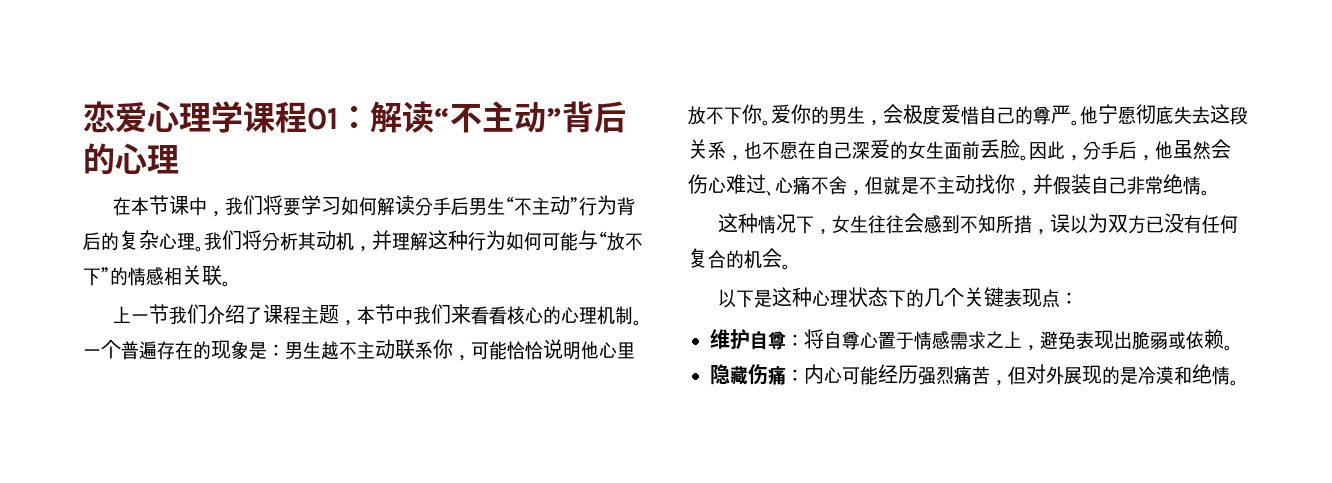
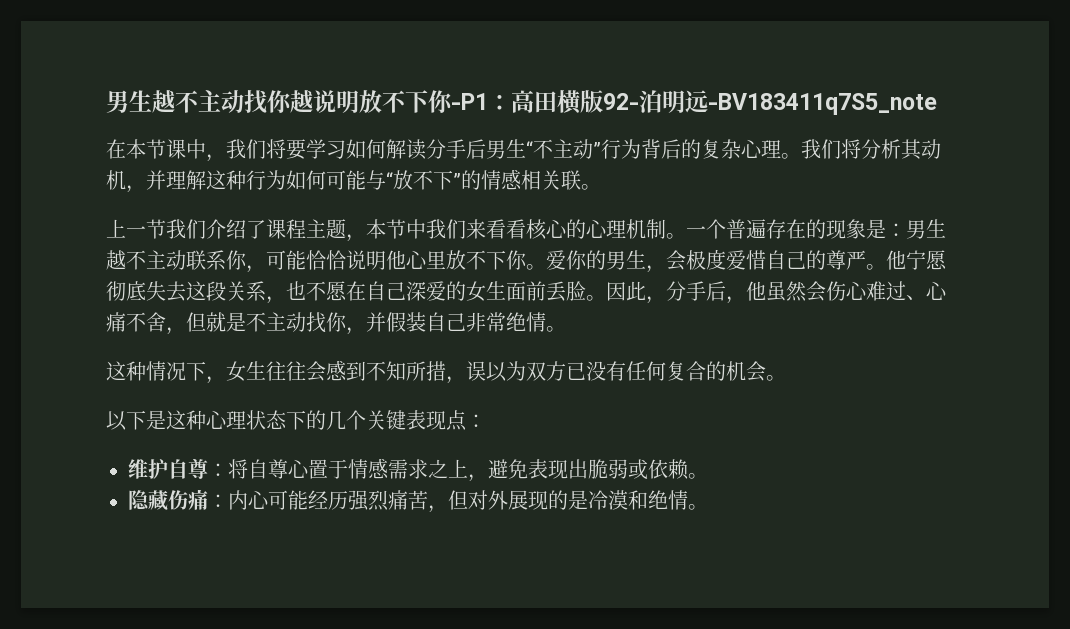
[83,101,626,133] [83,143,179,175] 恋爱心理学课程01：解读“不主动”背后的心理 -> [106,90,937,115] 男生越不主动找你越说明放不下你-P1：高田横版92-泊明远-BV183411q7S5_note

